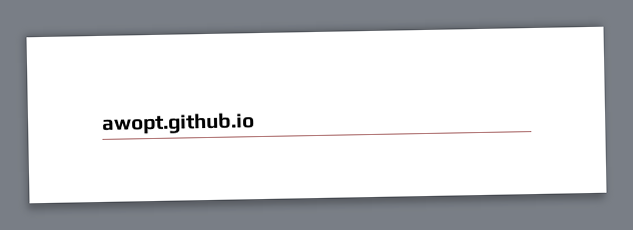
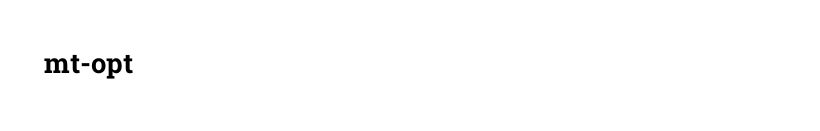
[101,112,255,135] awopt.github.io -> [44,54,133,79] mt-opt

